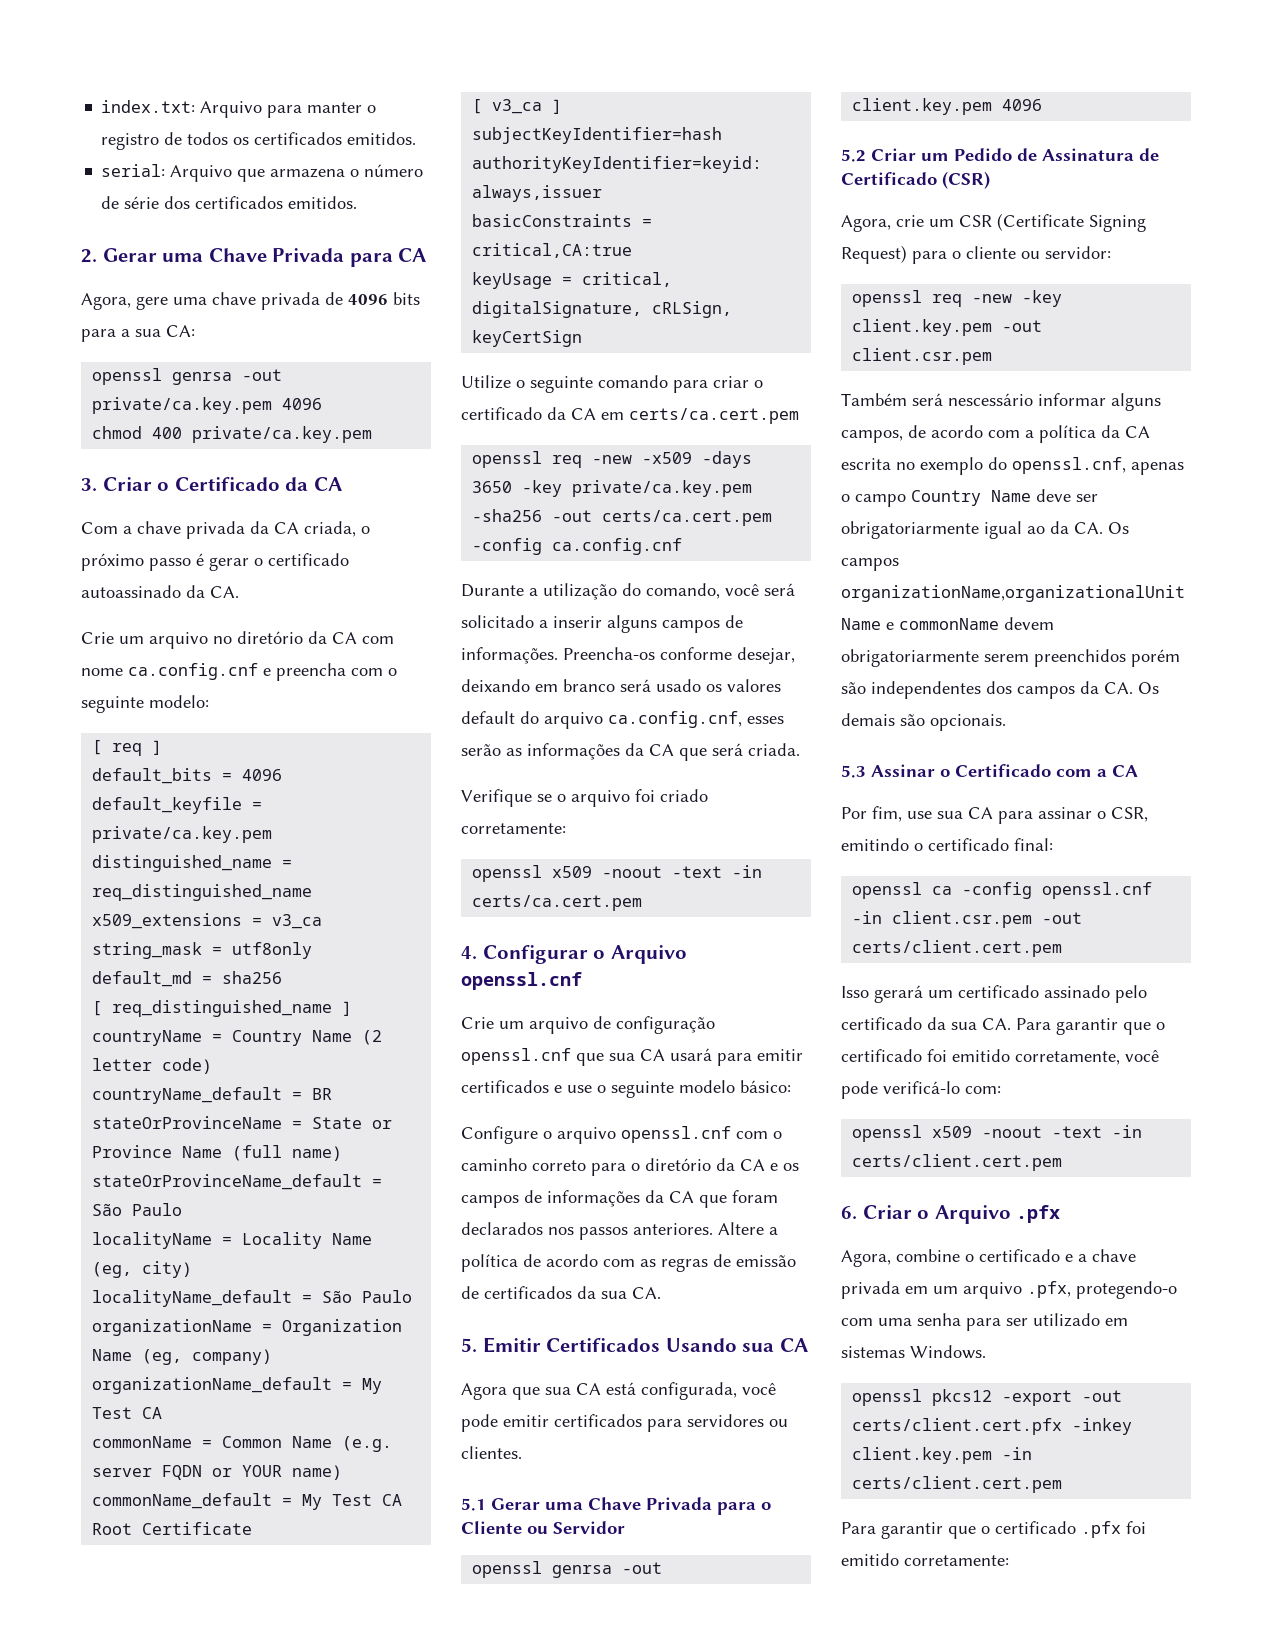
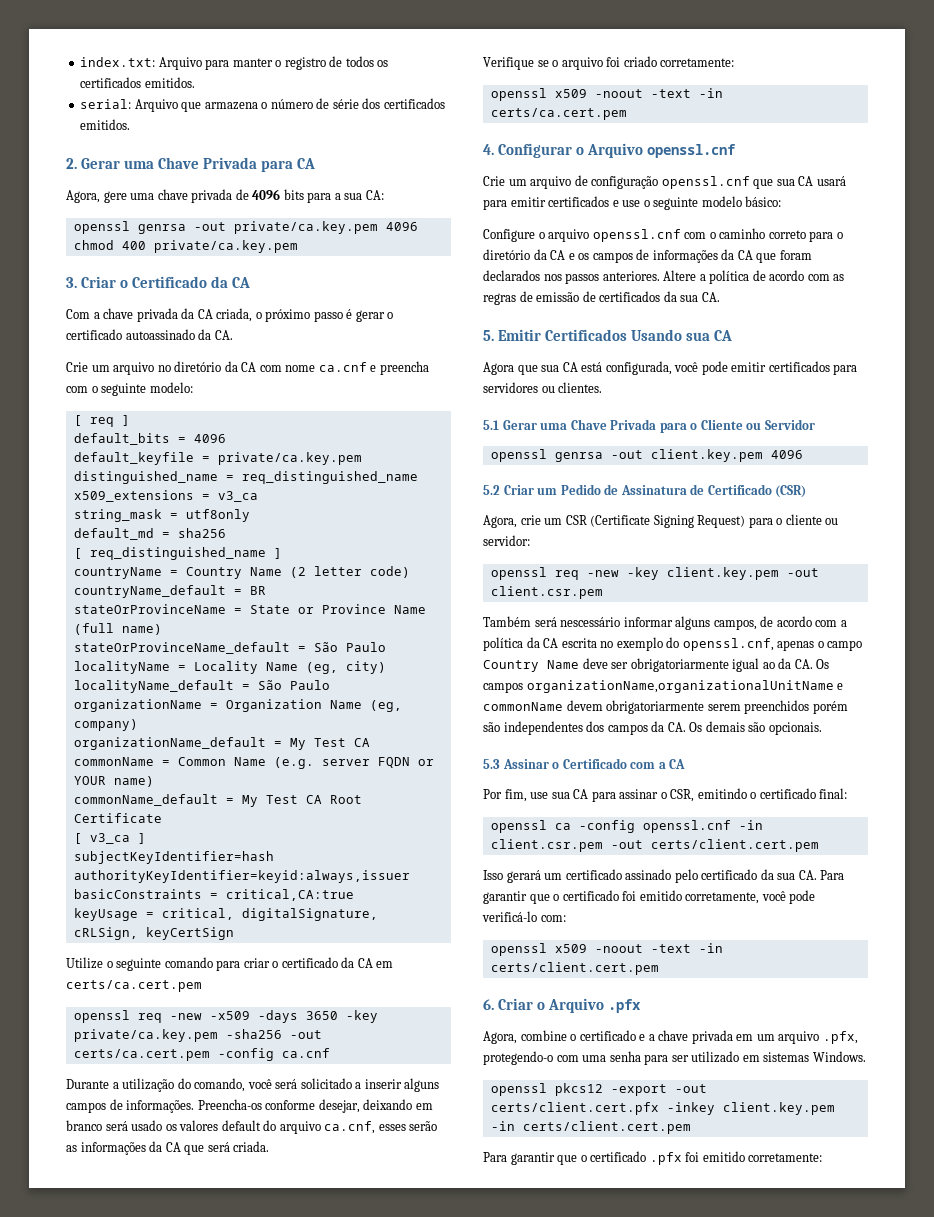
[128,663,258,680] ca.config.cnf -> [318,362,367,372] ca.cnf
[552,538,683,555] ca.config.cnf -> [281,1048,330,1058] ca.cnf
[608,711,742,728] ca.config.cnf, -> [324,1121,376,1134] ca.cnf,

